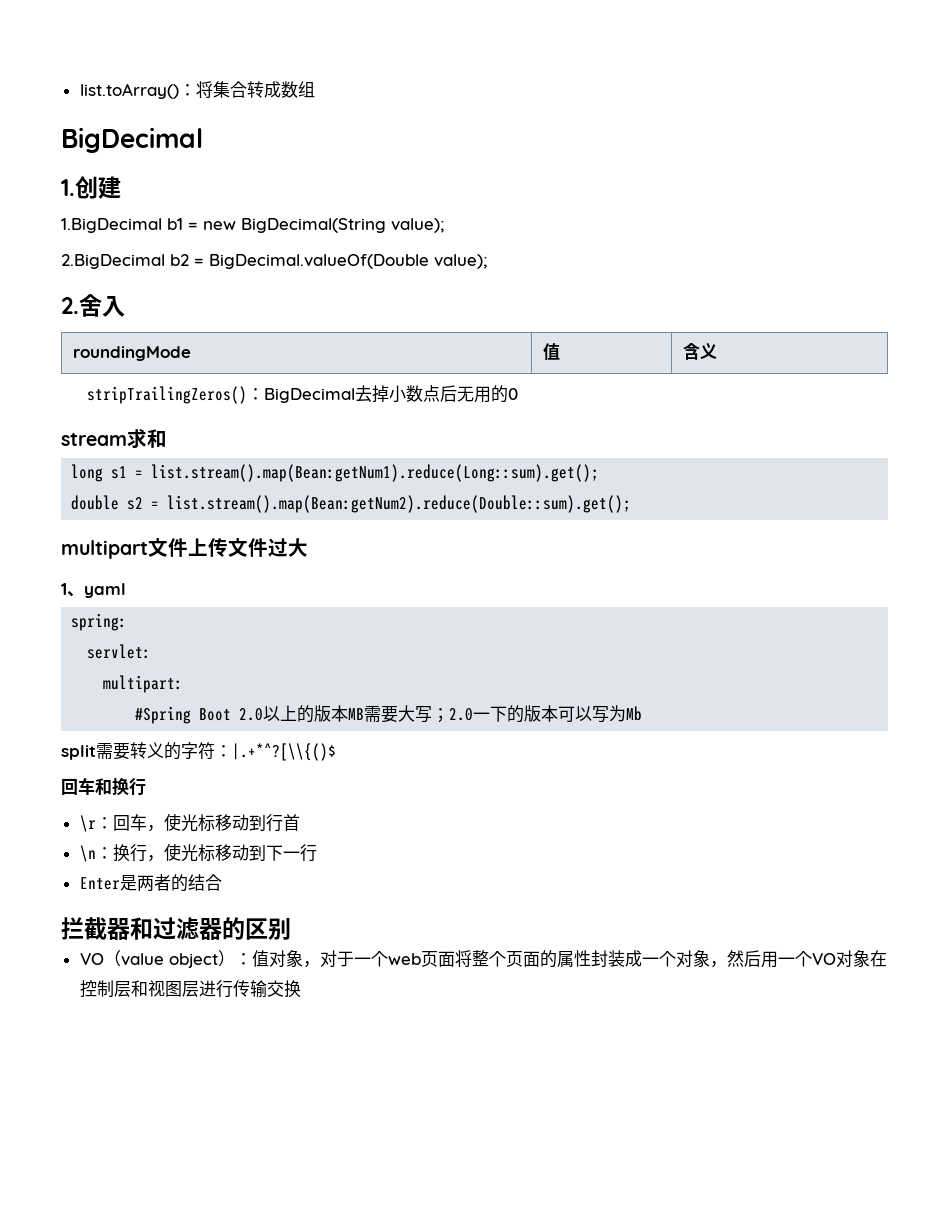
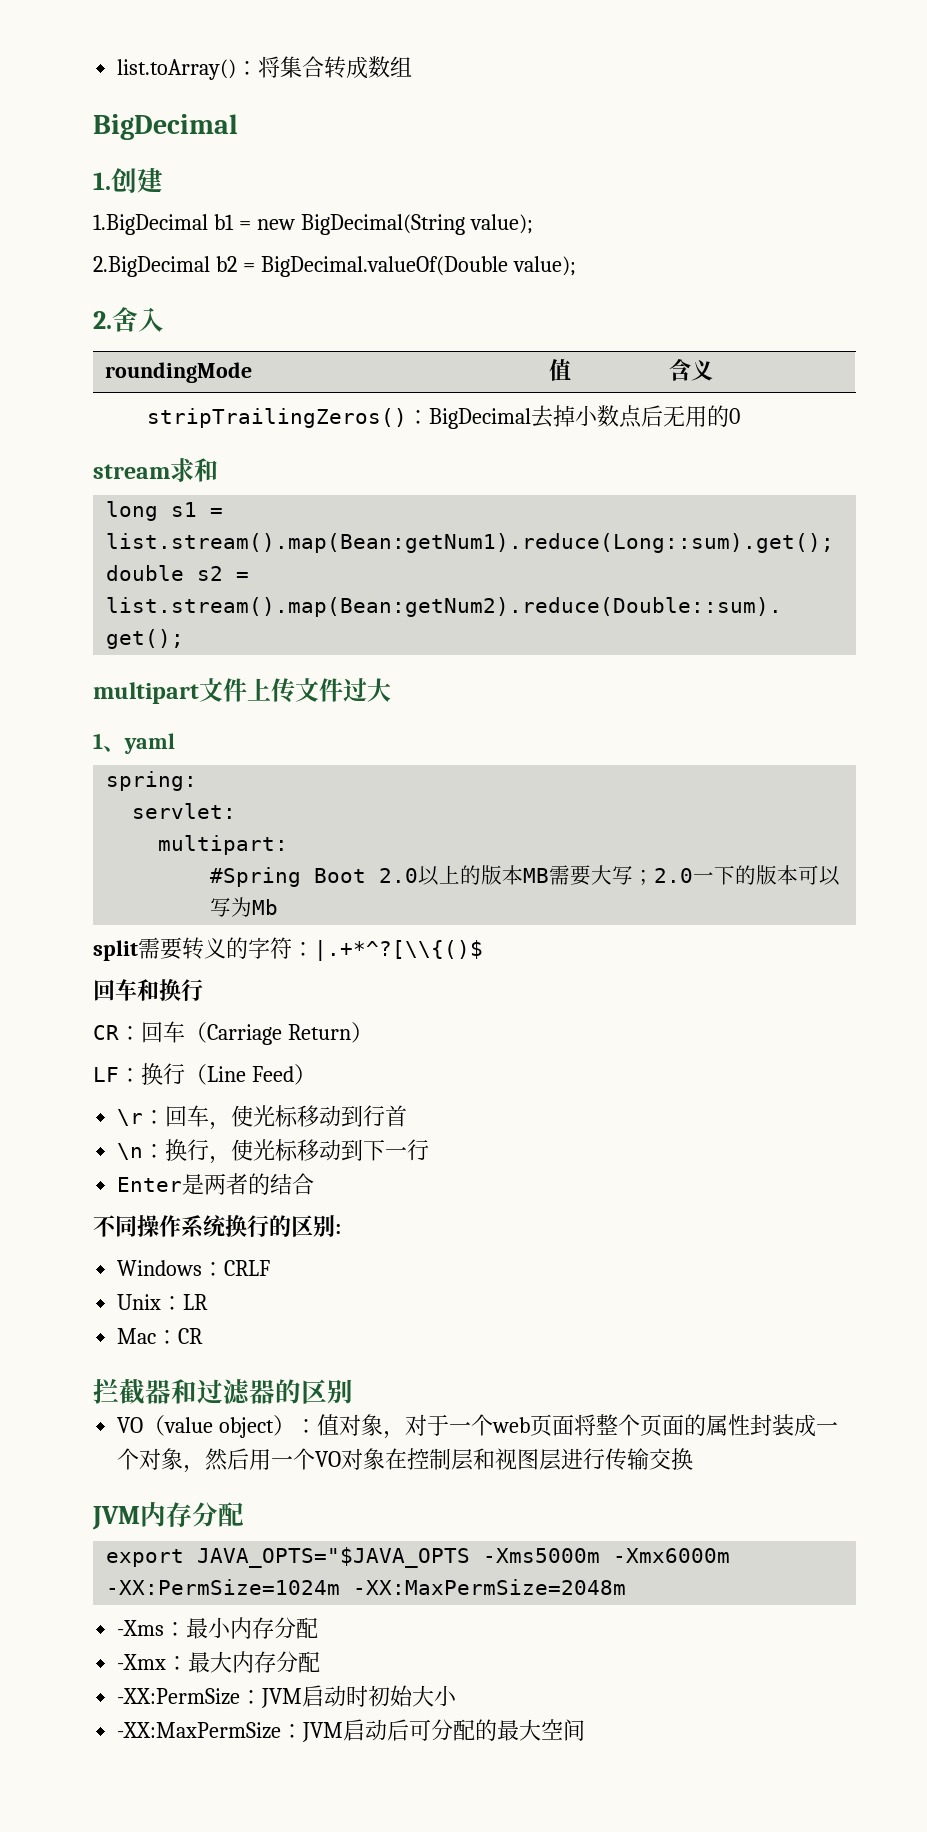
(146, 787) none -> [93,1021,373,1045] [93,1063,316,1085] // CR：回车（Carriage Return） // LF：换行（Line Feed）
(222, 882) none -> [93,1214,341,1238] [117,1260,271,1276] [117,1294,209,1310] [117,1328,204,1344] // 不同操作系统换行的区别: // Windows：CRLF // Unix：LR // Mac：CR
(301, 989) none -> [92,1502,244,1530] [106,1547,731,1568] [106,1579,627,1595] [117,1617,319,1639] [117,1651,321,1673] [117,1685,458,1708] [117,1719,586,1742] // JVM内存分配 // export JAVA_OPTS="$JAVA_OPTS -Xms5000m -Xmx6000m -XX:PermSize=1024m -XX:MaxPermSize=2048m // -Xms：最小内存分配 // -Xmx：最大内存分配 // -XX:PermSize：JVM启动时初始大小 // -XX:MaxPermSize：JVM启动后可分配的最大空间

